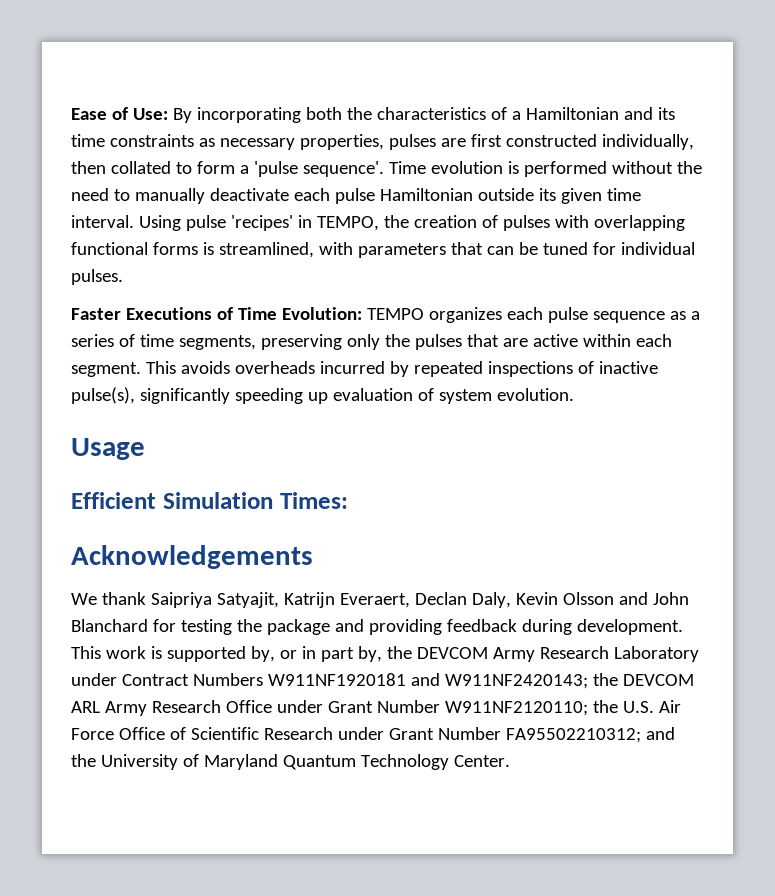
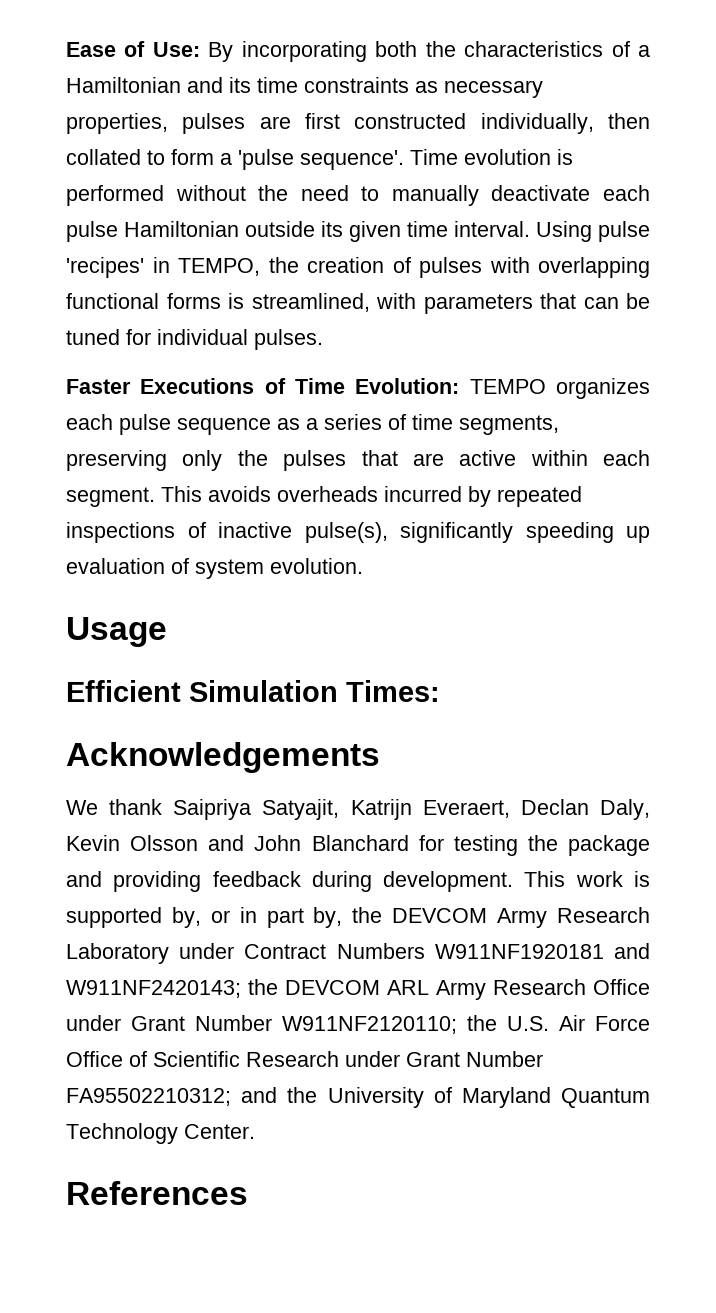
(510, 761) none -> [66,1181,248,1205] // References

